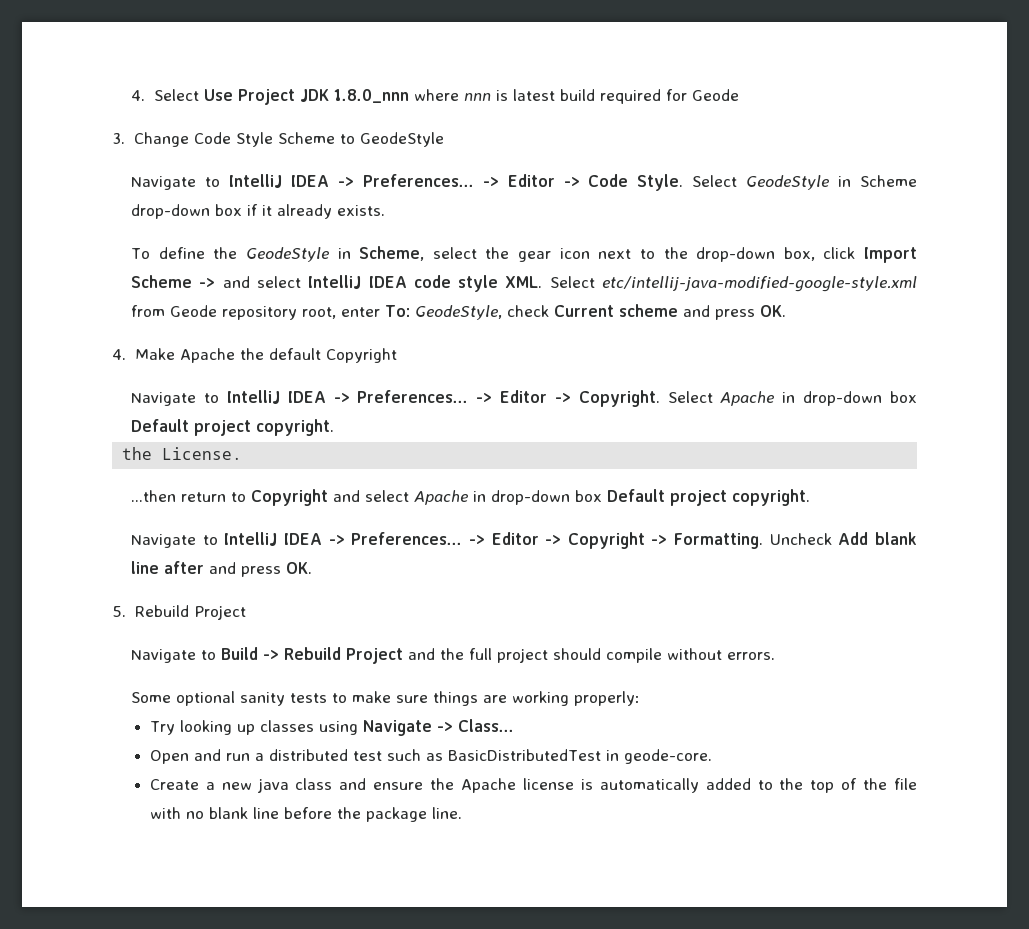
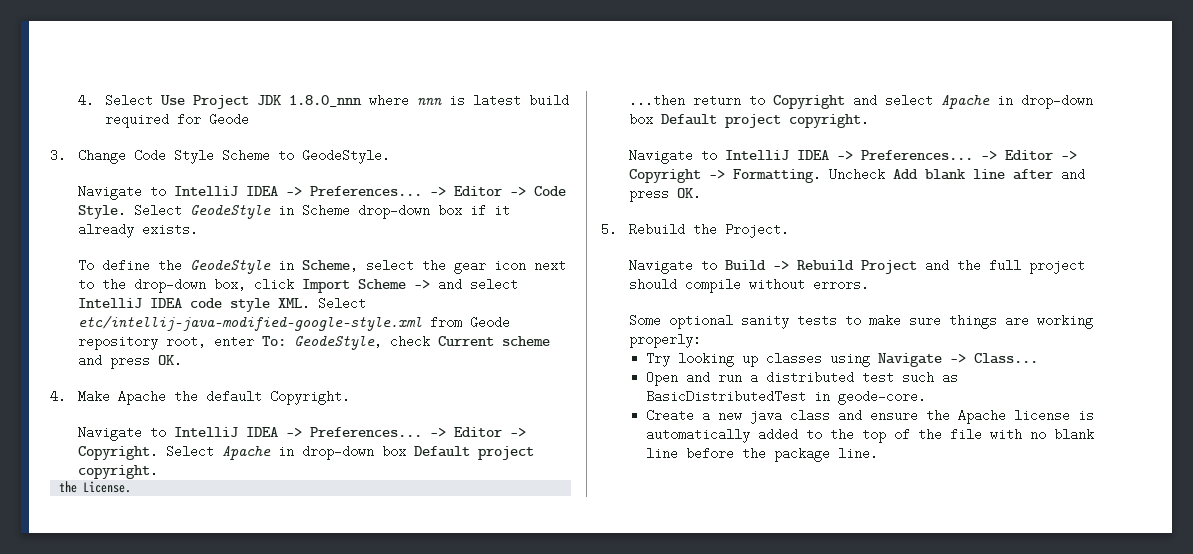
[359,132,444,147] GeodeStyle -> [301,149,390,164] GeodeStyle.
[325,348,397,363] Copyright -> [269,390,350,405] Copyright.
[193,605,246,620] Project -> [692,223,789,238] the Project.

